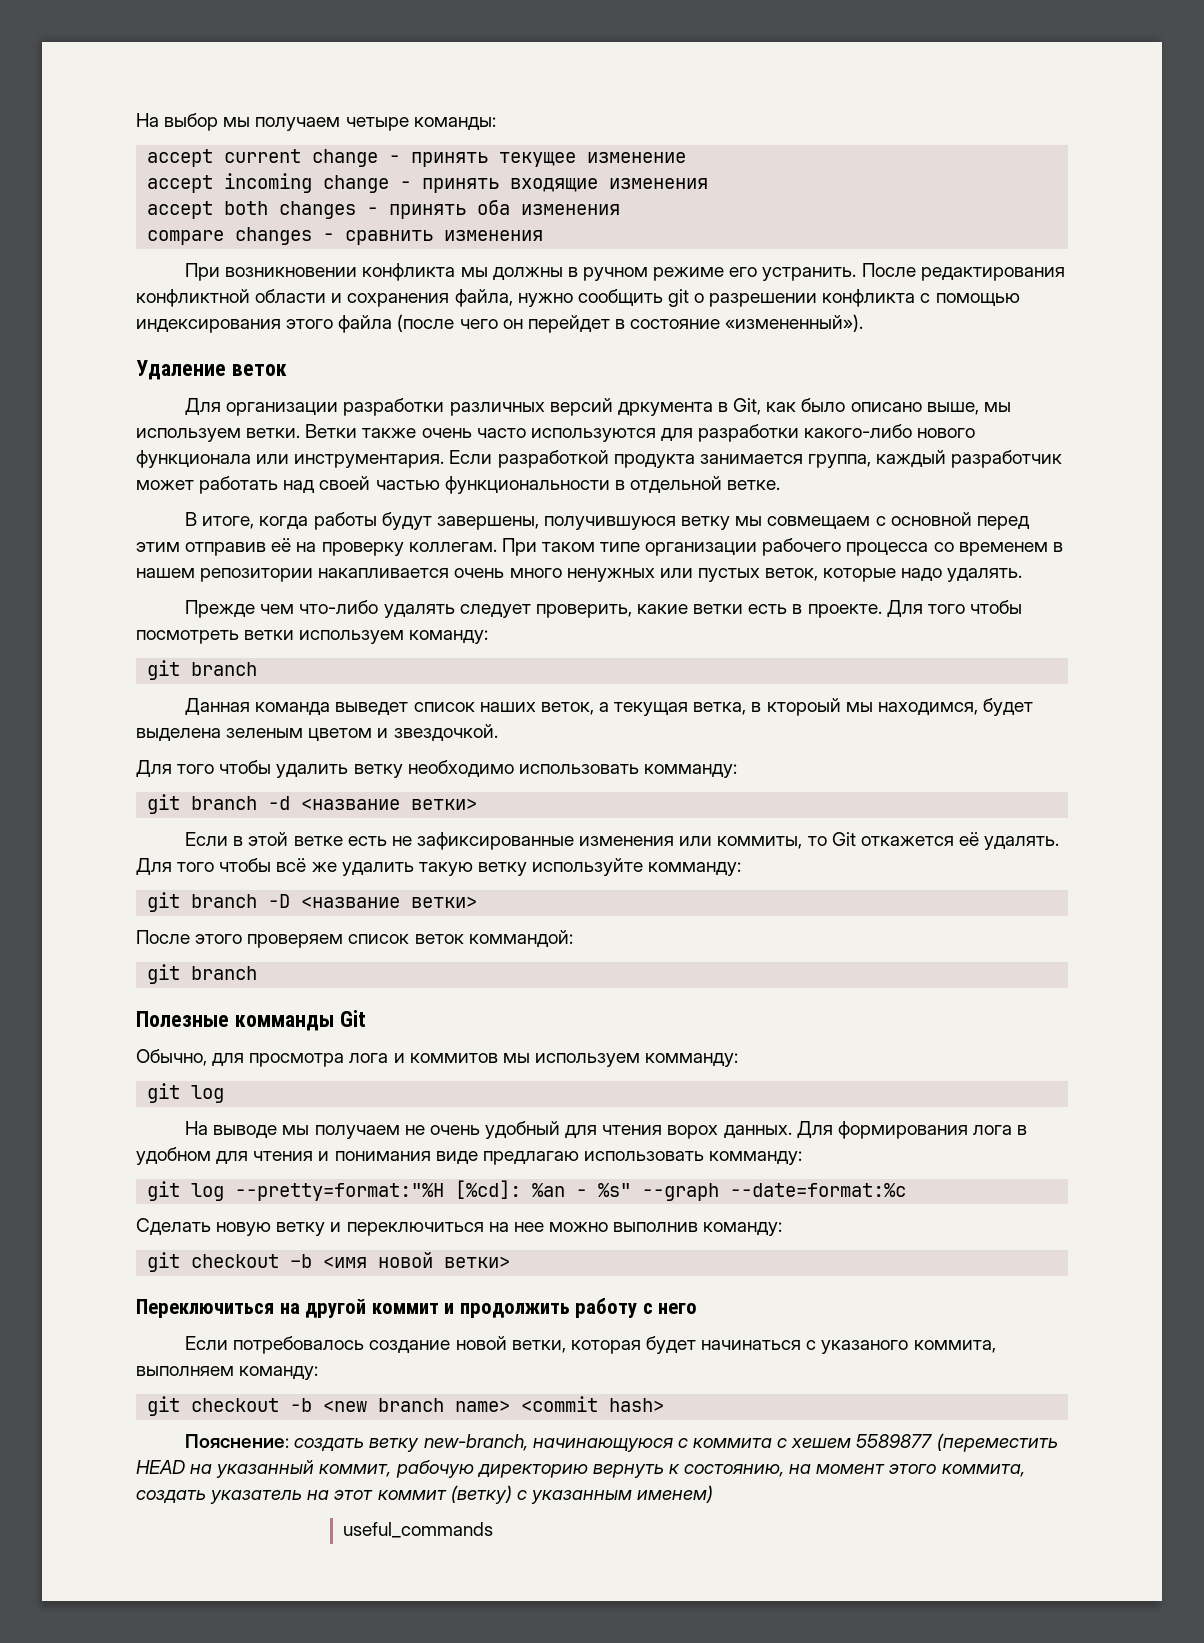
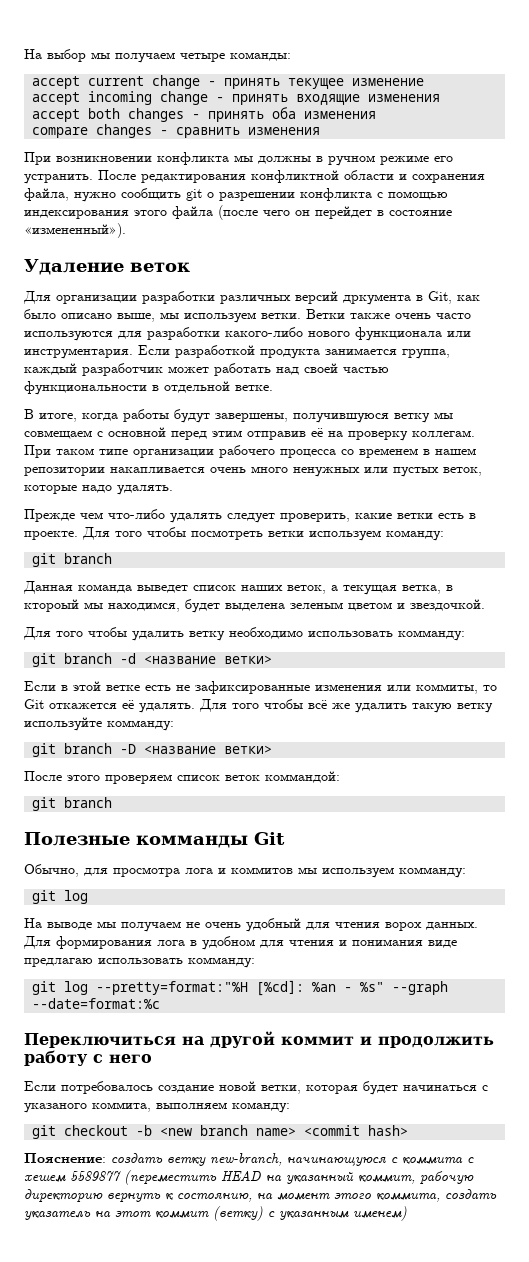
[136,1218,783,1236] [147,1252,511,1272] // Сделать новую ветку и переключиться на нее можно выполнив команду: // git checkout –b <имя новой ветки> -> (161, 1003) none
[343,1522,494,1538] // useful_commands -> (407, 1213) none

